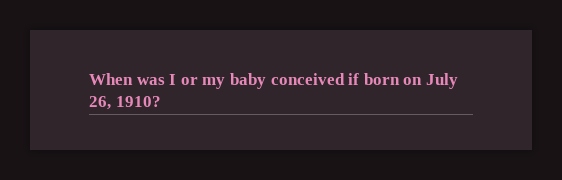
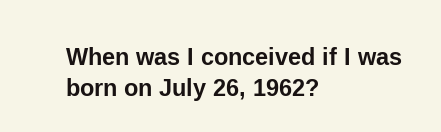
[180,73,360,89] or my baby conceived if -> [201,47,402,65] conceived if I was
[115,96,161,107] 1910? -> [253,79,319,96] 1962?

